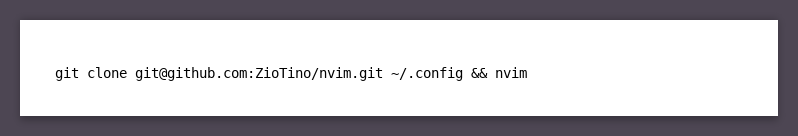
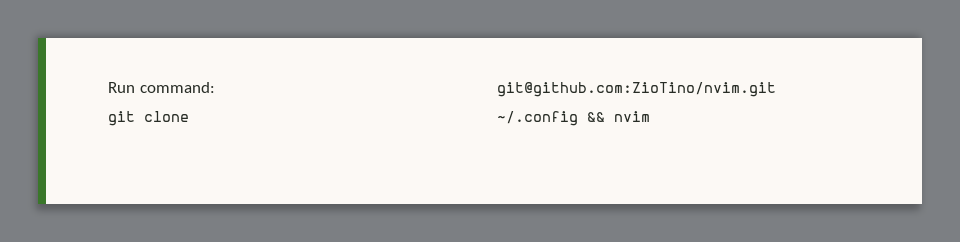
(55, 74) none -> [108,82,215,93] Run command: //

